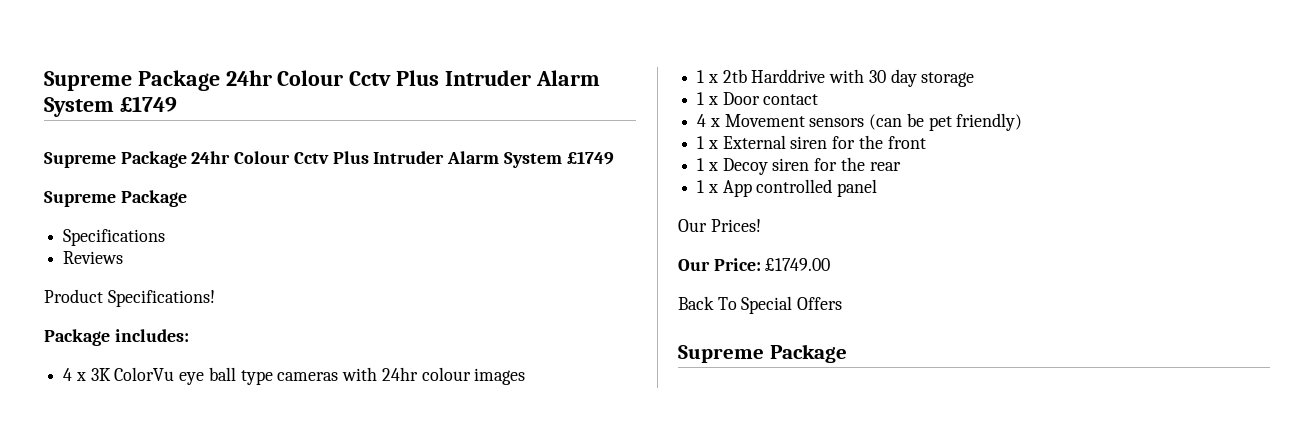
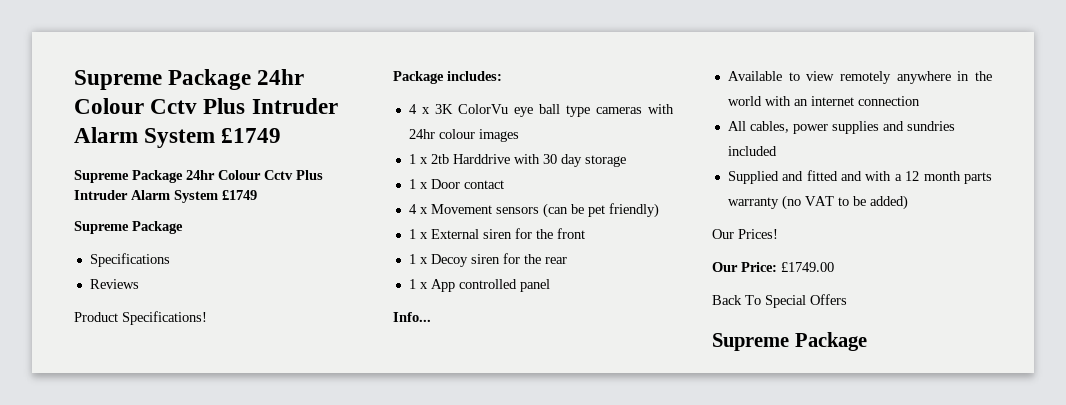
(878, 188) none -> [393,312,431,322] [727,71,992,84] [727,96,920,106] [727,121,955,134] [727,146,777,156] [727,170,992,184] [727,195,908,210] // Info... // Available to view remotely anywhere in the world with an internet connection // All cables, power supplies and sundries included // Supplied and fitted and with a 12 month parts warranty (no VAT to be added)

